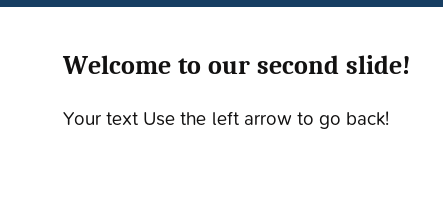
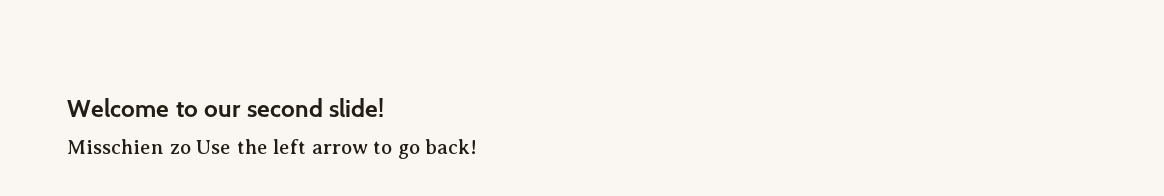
[63,112,140,125] Your text -> [67,139,191,154] Misschien zo

